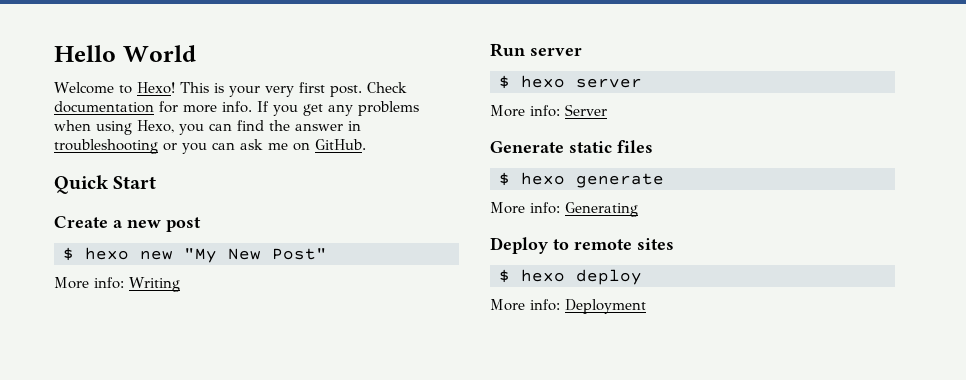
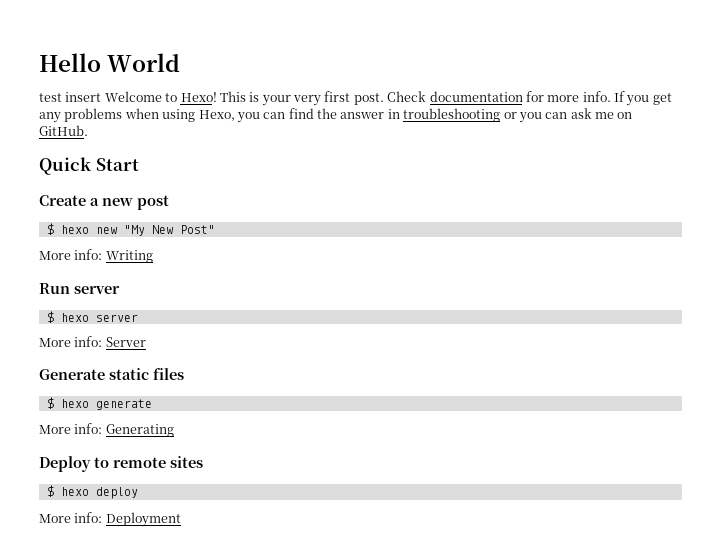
(196, 53) none -> [39,92,102,102] test insert

